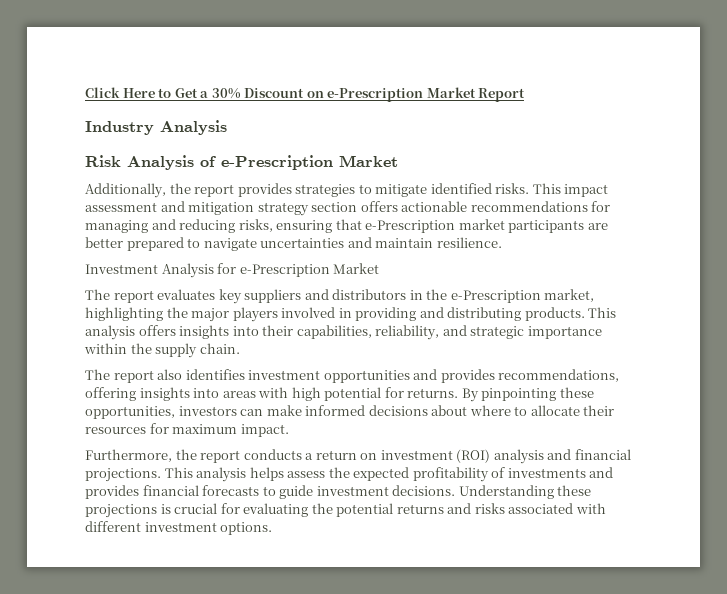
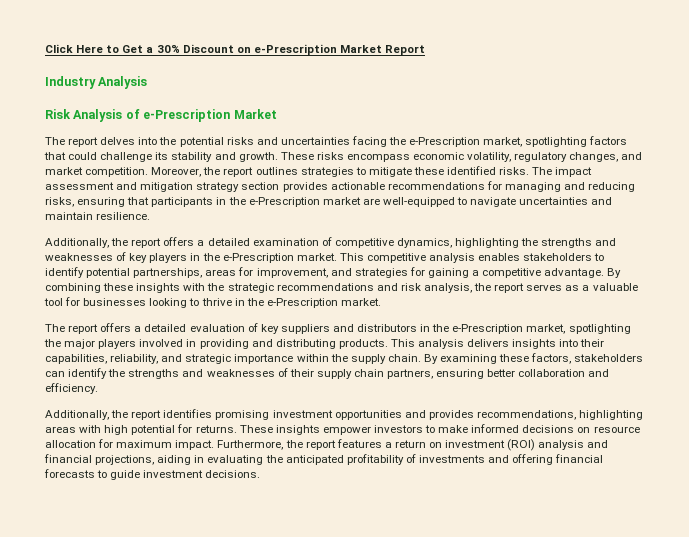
[85,183,292,198] Additionally, the report provides -> [45,136,628,147] [44,152,643,162] [45,167,298,177] The report delves into the potential risks and uncertainties facing the e-Prescription market, spotlighting factors that could challenge its stability and growth. These risks encompass economic volatility, regulatory changes, and market competition. Moreover, the report outlines
(428, 190) none -> [413,167,444,175] these
[532,183,561,194] This -> [532,167,553,175] The
[360,201,398,212] offers -> [282,182,328,192] provides
[365,219,608,233] [85,237,184,251] e-Prescription market participants are better prepared -> [151,197,455,207] participants in the e-Prescription market are well-equipped
[85,263,380,278] [85,289,216,303] Investment Analysis for e-Prescription Market // The report evaluates -> [45,237,617,248] [45,252,605,263] [45,267,622,278] [45,283,638,293] [44,297,381,308] [45,323,258,334] Additionally, the report offers a detailed examination of competitive dynamics, highlighting the strengths and weaknesses of key players in the e-Prescription market. This competitive analysis enables stakeholders to identify potential partnerships, areas for improvement, and strategies for gaining a competitive advantage. By combining these insights with the strategic recommendations and risk analysis, the report serves as a valuable tool for businesses looking to thrive in the e-Prescription market. // The report offers a detailed evaluation of
[85,307,163,321] highlighting -> [568,324,631,334] spotlighting
[138,325,176,336] offers -> [467,339,510,347] delivers
[85,369,245,383] // The report also identifies -> [423,353,644,364] [45,368,610,379] [45,383,98,394] [45,409,270,420] By examining these factors, stakeholders can identify the strengths and weaknesses of their supply chain partners, ensuring better collaboration and efficiency. // Additionally, the report identifies promising
[85,387,220,401] offering insights into -> [579,410,644,420] highlighting
[461,387,594,402] [85,405,615,419] [85,427,146,434] By pinpointing these opportunities, investors can make informed decisions about where to allocate their resources -> [239,424,640,435] [45,440,96,448] These insights empower investors to make informed decisions on resource allocation
(289, 430) // -> (215, 445) none
[243,449,302,460] conducts -> [336,439,382,448] features
[85,467,410,482] projections. This analysis helps assess the expected -> [95,455,344,465] projections, aiding in evaluating the anticipated
[85,485,139,499] provides -> [512,454,554,465] offering
[458,485,592,499] [85,503,606,518] [85,521,273,535] Understanding these projections is crucial for evaluating the potential returns and risks associated with different investment options. -> (261, 474) none

